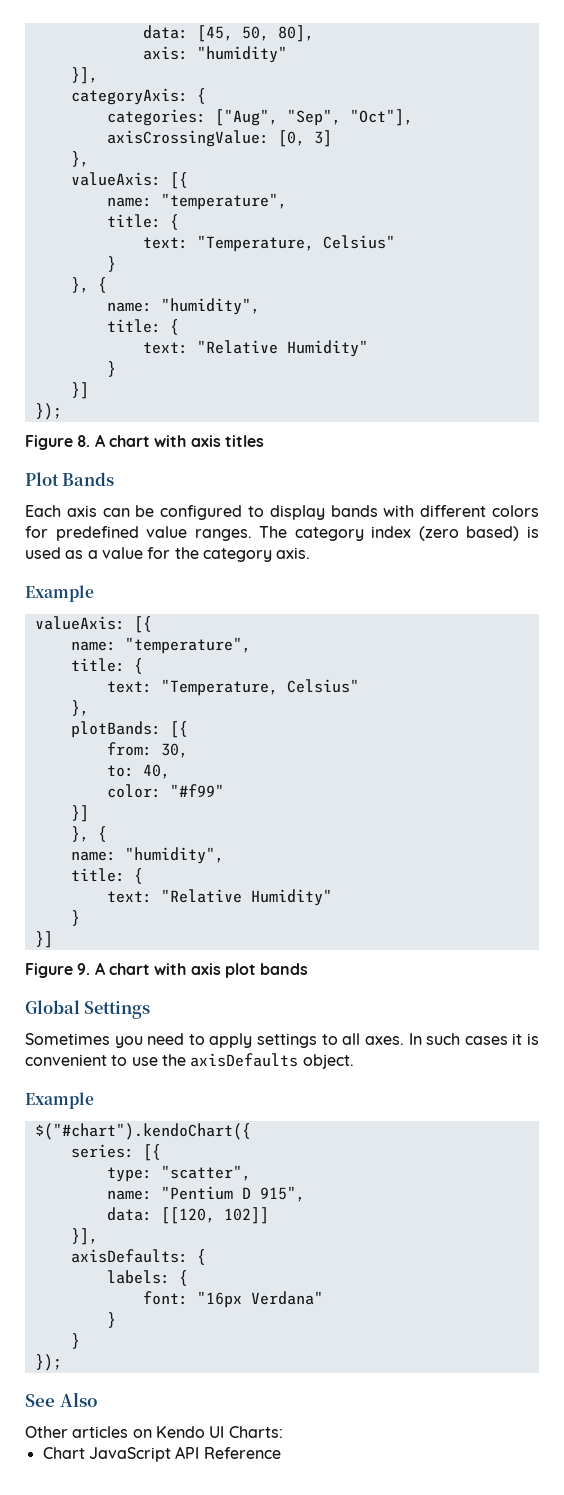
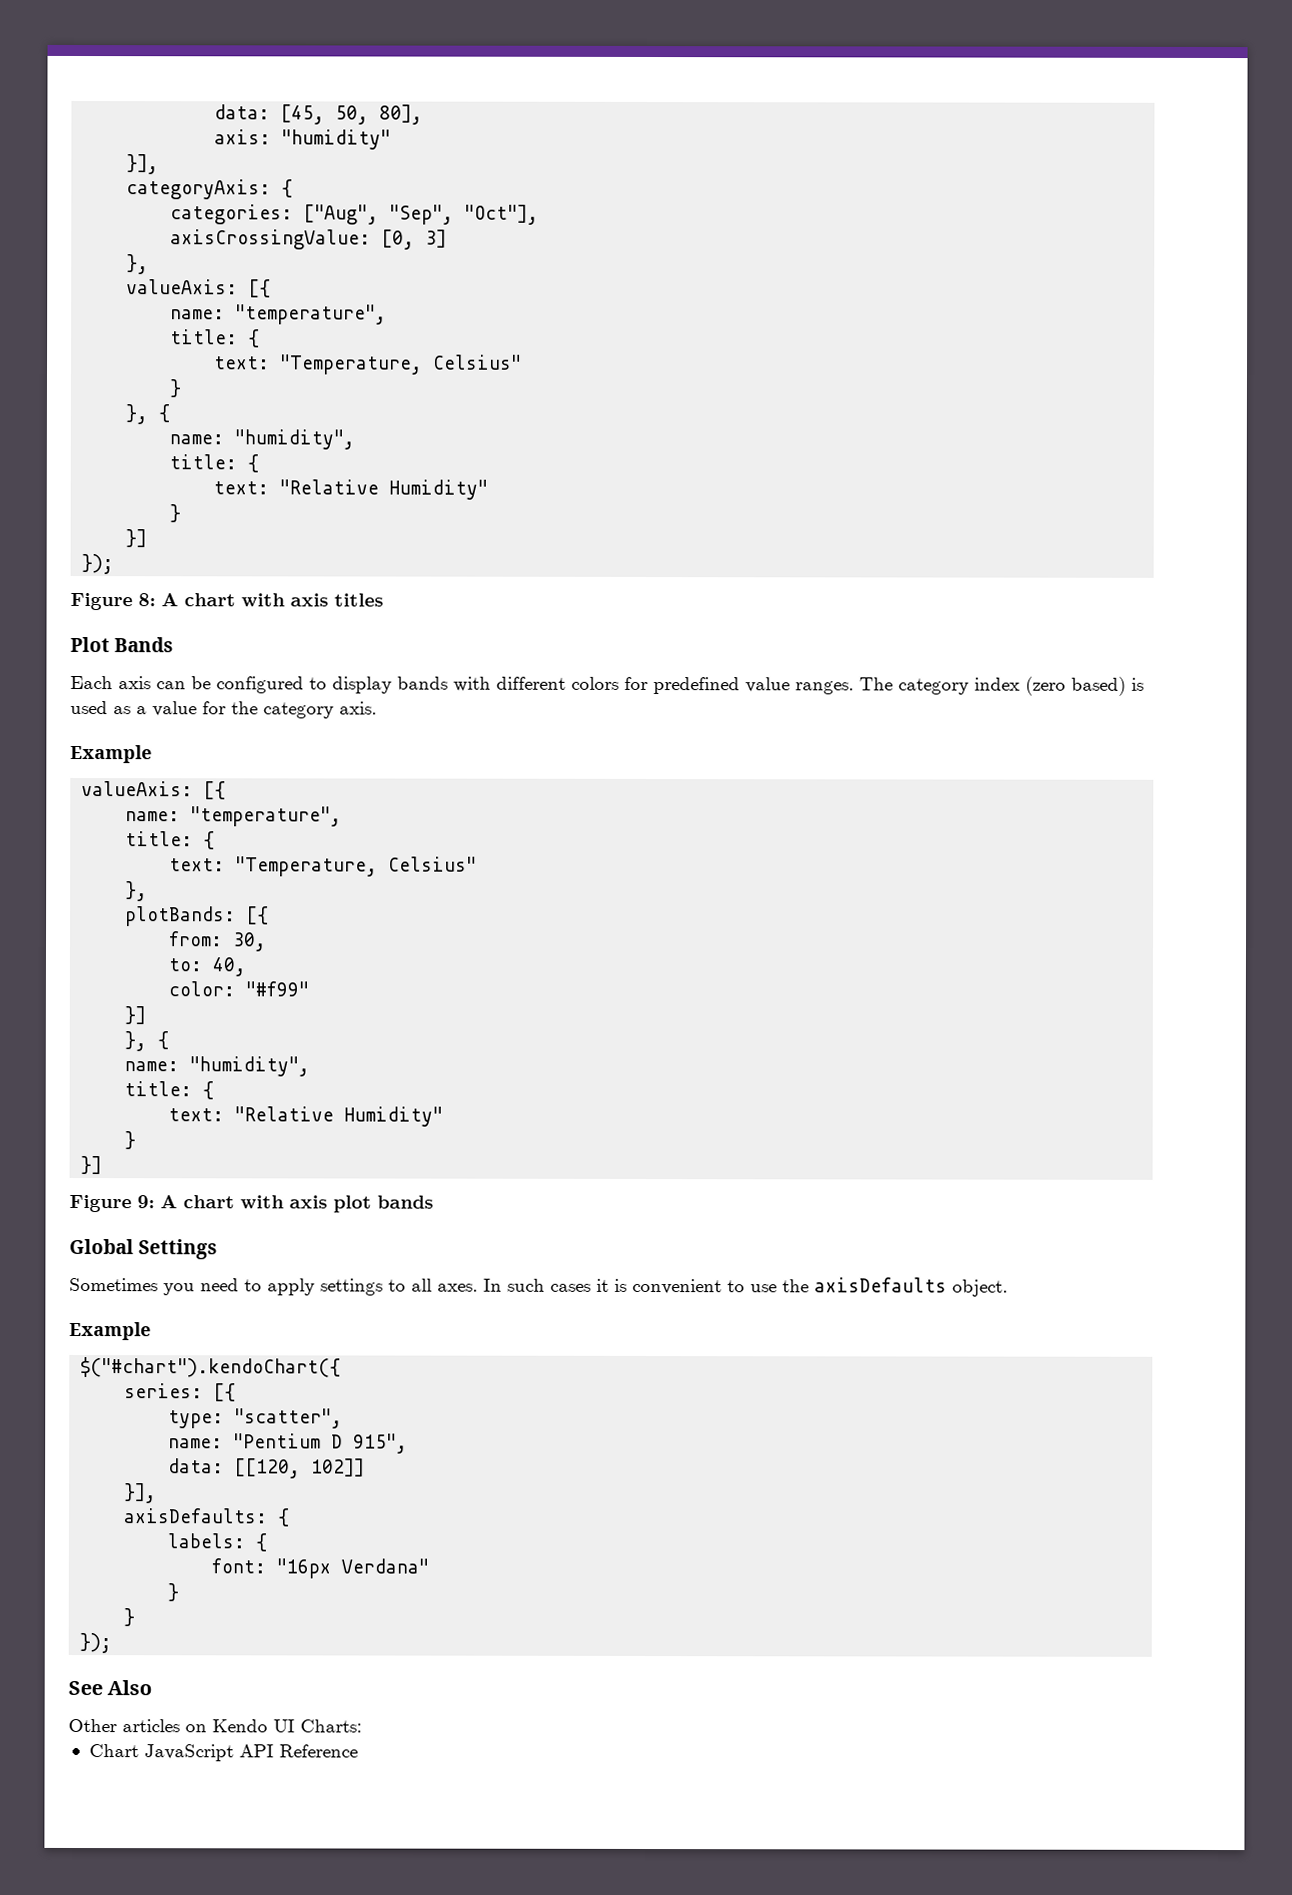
[77,435,91,447] 8. -> [138,593,156,607] 8:
[77,963,91,975] 9. -> [137,1195,155,1209] 9:

